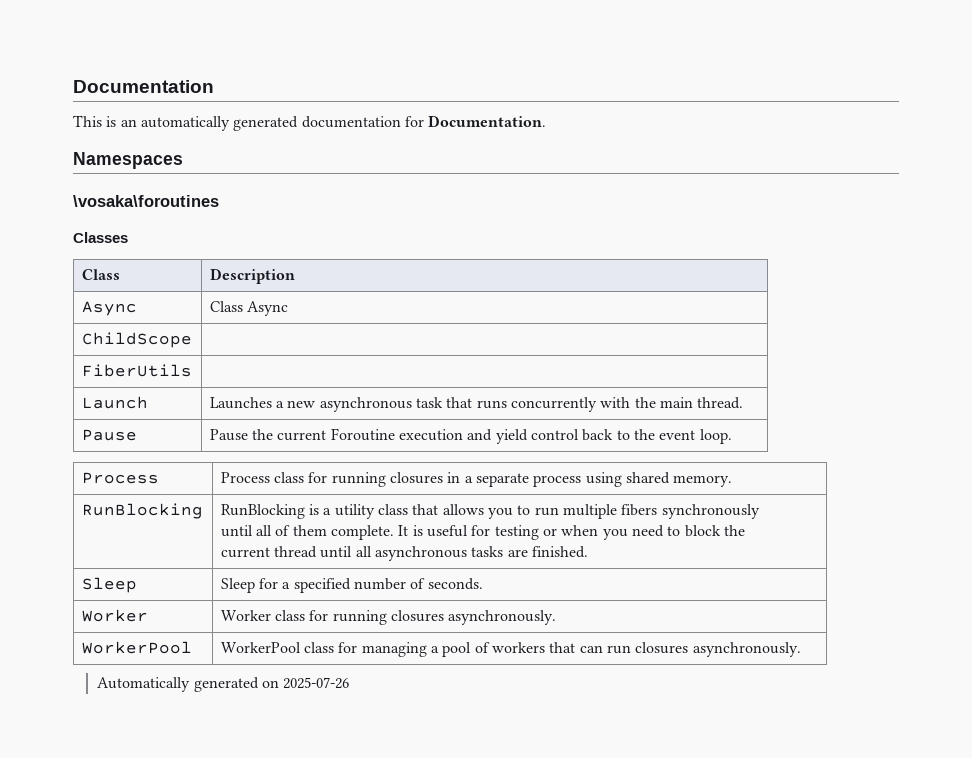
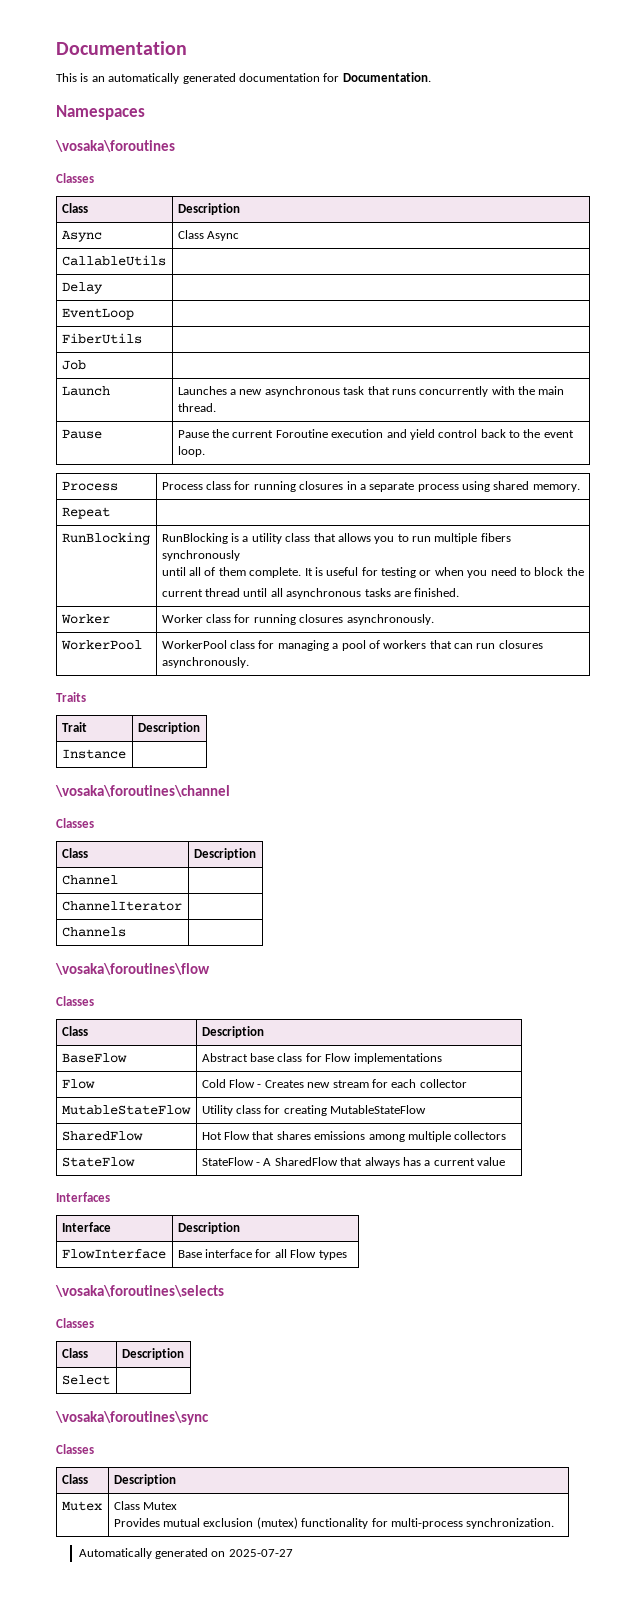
[81,332,192,348] ChildScope -> [61,255,166,266] [61,282,103,294] [61,308,134,320] CallableUtils | // Delay | // EventLoop
(192, 370) none -> [61,360,86,370] // Job |
(733, 481) none -> [61,507,110,519] // Repeat |
[81,577,137,593] [220,578,483,593] // Sleep | Sleep for a specified number of seconds. -> (460, 592) none
(801, 649) none -> [56,692,86,702] [61,722,87,732] [137,722,200,734] [61,749,126,759] [55,785,230,797] [56,818,94,828] [61,848,88,858] [193,848,256,860] [61,875,118,885] [61,901,182,911] [61,927,126,937] [55,963,210,975] [56,996,94,1006] [61,1026,88,1036] [201,1026,264,1038] [61,1053,127,1063] [201,1053,442,1064] [61,1079,95,1089] [201,1079,467,1088] [61,1105,191,1115] [201,1105,427,1116] [61,1131,143,1141] [201,1131,507,1142] [61,1157,135,1167] [201,1157,506,1168] [56,1192,110,1202] [61,1222,111,1232] [177,1222,240,1234] [61,1249,166,1259] [177,1249,347,1260] [55,1285,224,1297] [56,1318,94,1328] [61,1348,88,1358] [121,1348,184,1360] [61,1375,110,1385] [55,1411,209,1425] [56,1444,94,1454] [61,1474,88,1484] [113,1474,176,1486] [61,1501,102,1511] [113,1501,178,1510] [113,1517,555,1529] // Traits // Trait | Description // Instance | // \vosaka\foroutines\channel // Classes // Class | Description // Channel | // ChannelIterator | // Channels | // \vosaka\foroutines\flow // Classes // Class | Description // BaseFlow | Abstract base class for Flow implementations // Flow | Cold Flow - Creates new stream for each collector // MutableStateFlow | Utility class for creating MutableStateFlow // SharedFlow | Hot Flow that shares emissions among multiple collectors // StateFlow | StateFlow - A SharedFlow that always has a current value // Interfaces // Interface | Description // FlowInterface | Base interface for all Flow types // \vosaka\foroutines\selects // Classes // Class | Description // Select | // \vosaka\foroutines\sync // Classes // Class | Description // Mutex | Class Mutex // Provides mutual exclusion (mutex) functionality for multi-process synchronization.
[283,677,350,689] 2025-07-26 -> [228,1549,293,1557] 2025-07-27

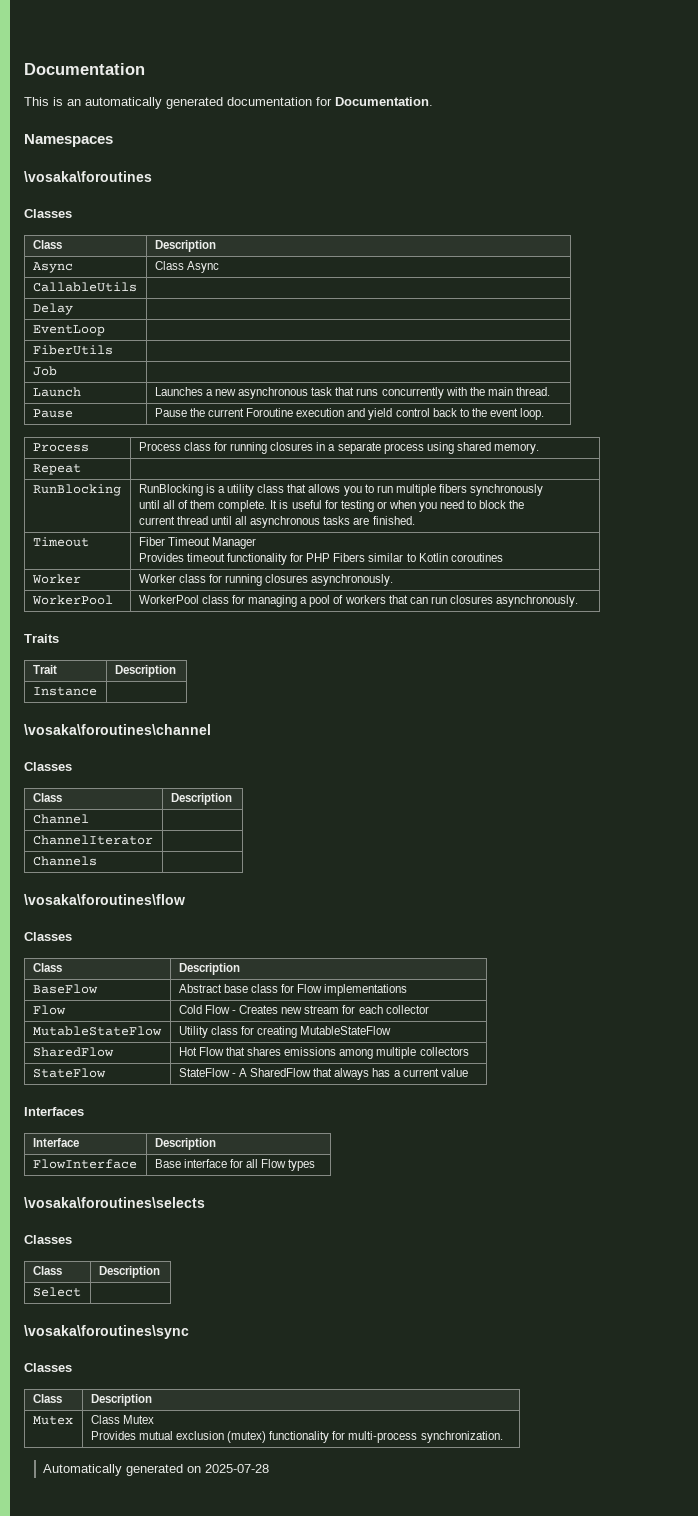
(460, 592) none -> [32,537,89,547] [138,537,256,549] [138,553,503,565] // Timeout | Fiber Timeout Manager // Provides timeout functionality for PHP Fibers similar to Kotlin coroutines
[228,1549,293,1557] 2025-07-27 -> [205,1464,270,1473] 2025-07-28

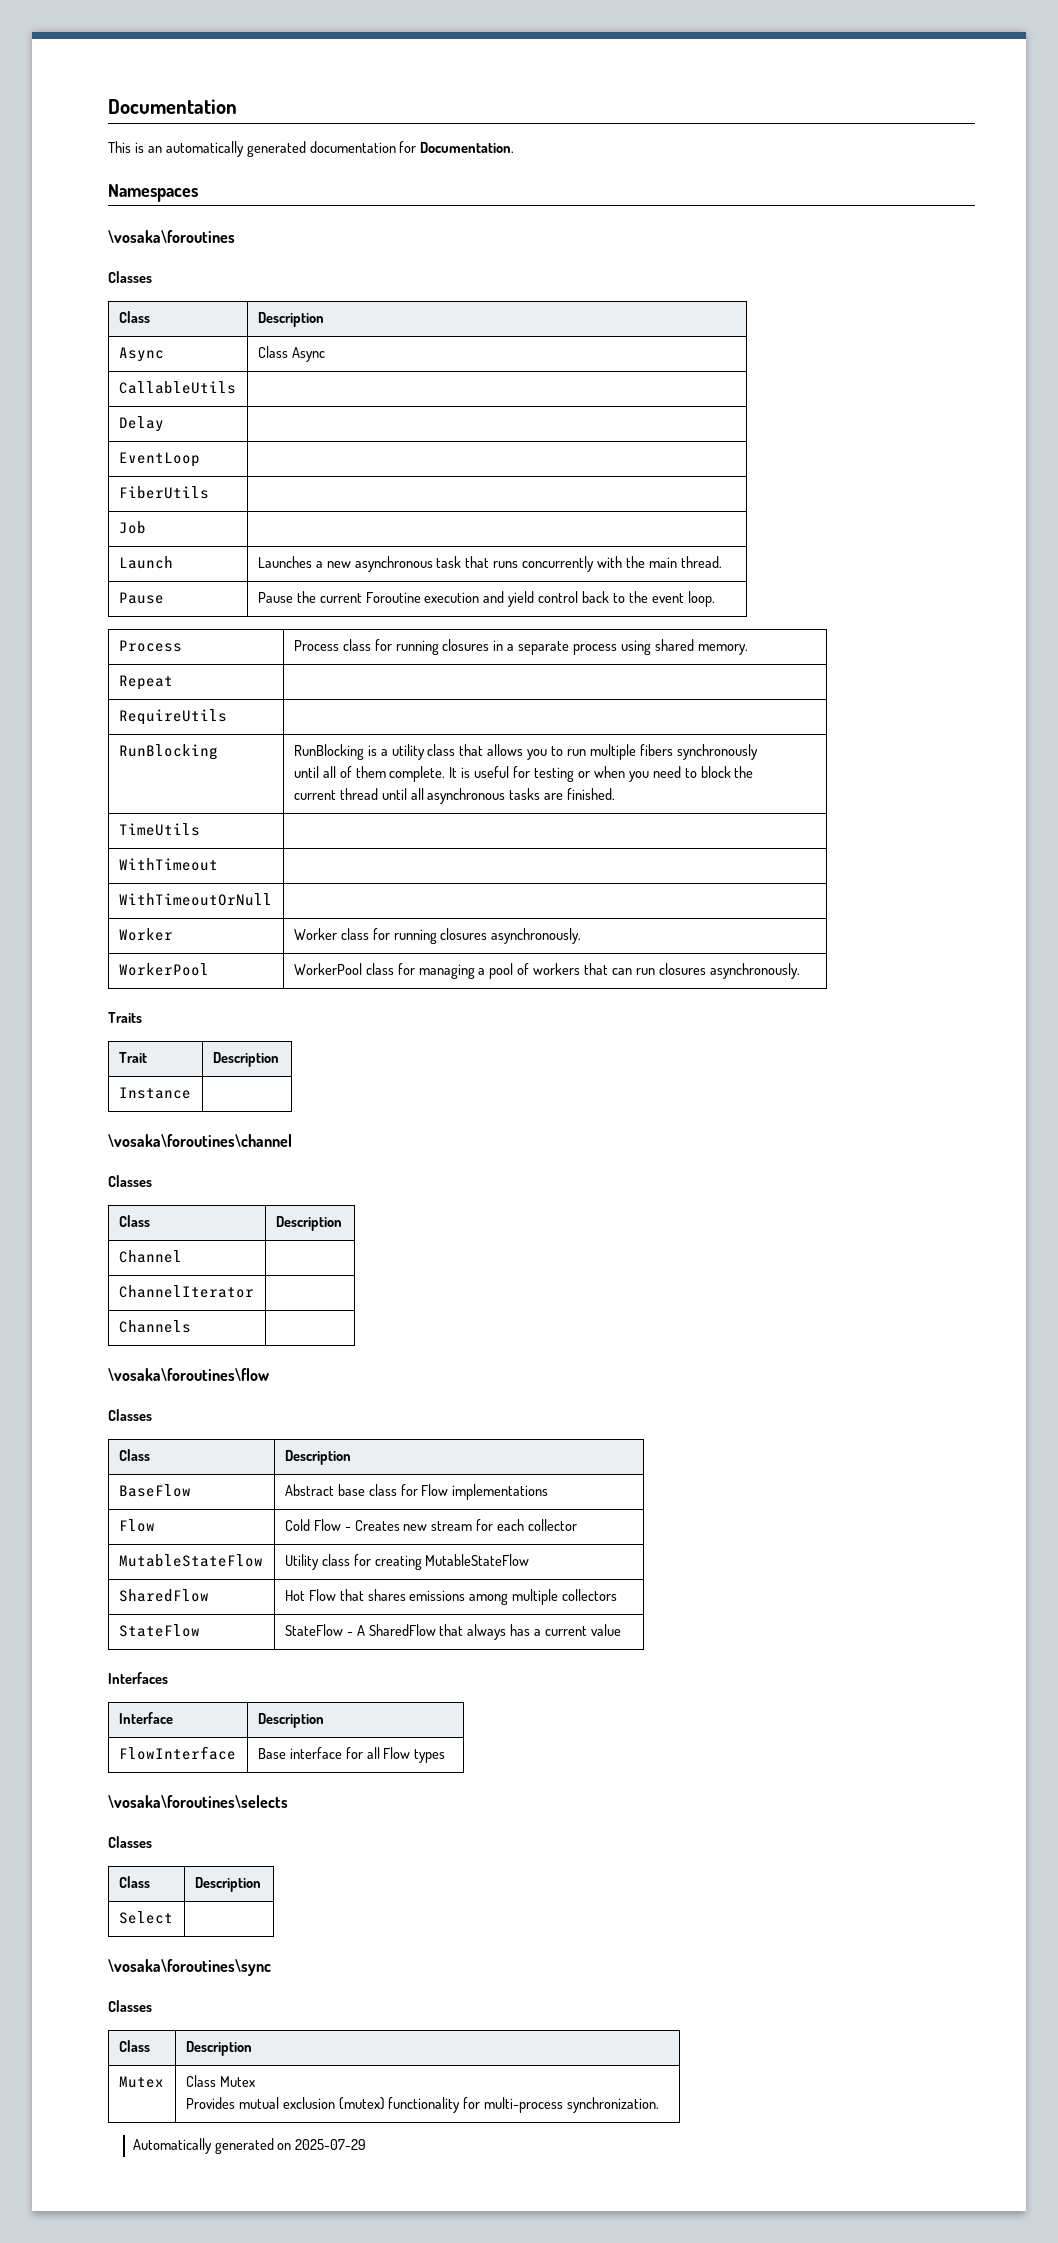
(81, 469) none -> [118,709,227,725] // RequireUtils |
[32,537,89,547] [138,537,256,549] [138,553,503,565] Timeout | Fiber Timeout Manager // Provides timeout functionality for PHP Fibers similar to Kotlin coroutines -> [118,823,200,836] [118,858,218,871] [118,893,272,906] TimeUtils | // WithTimeout | // WithTimeoutOrNull |
[205,1464,270,1473] 2025-07-28 -> [295,2139,367,2150] 2025-07-29

